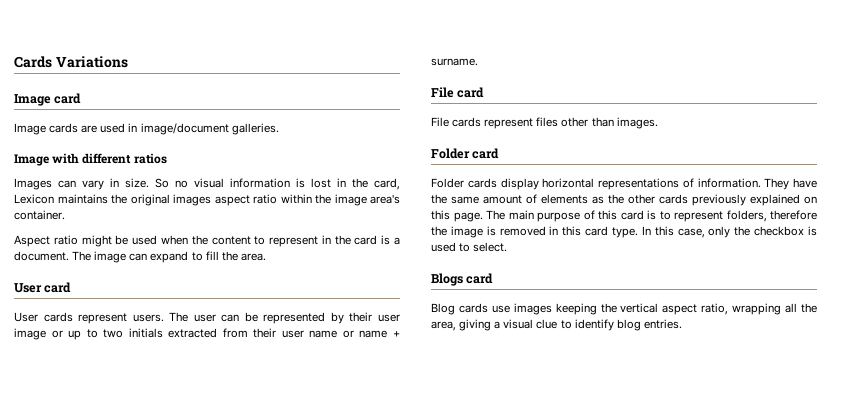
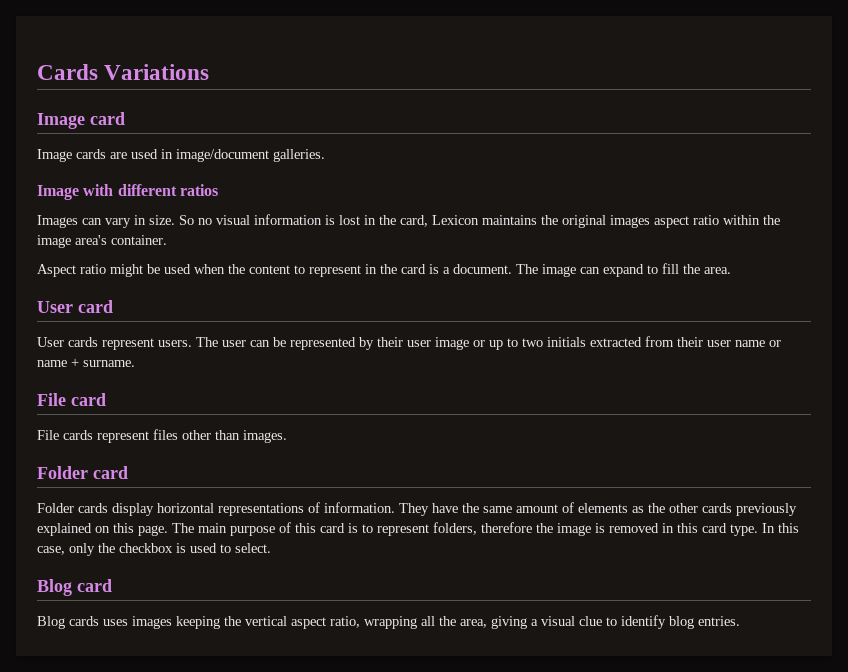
[431,273,463,286] Blogs -> [37,579,72,596] Blog
[491,305,510,313] use -> [103,619,128,626] uses

